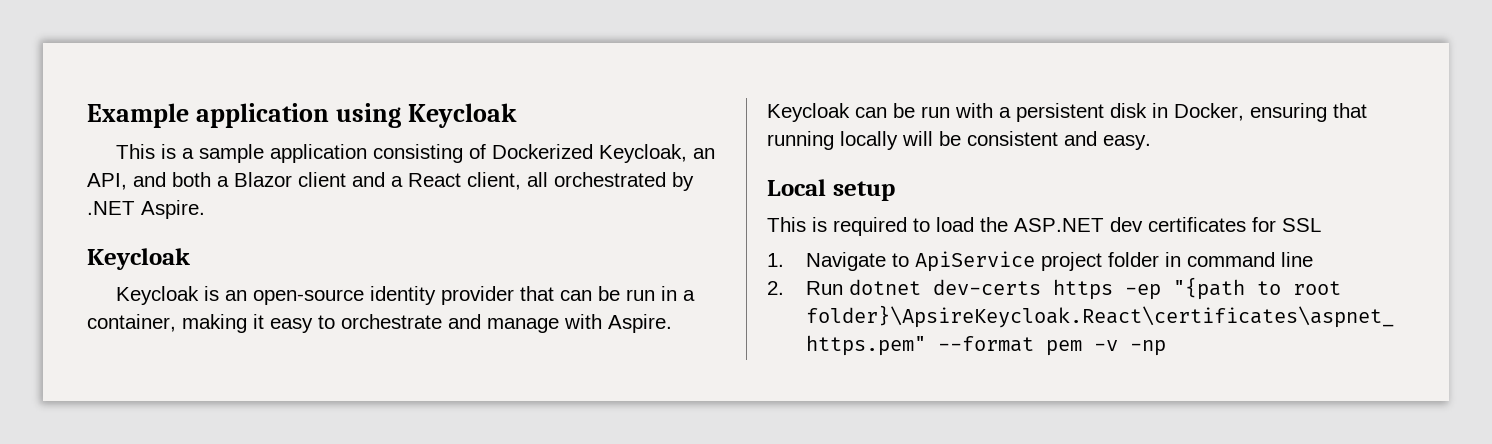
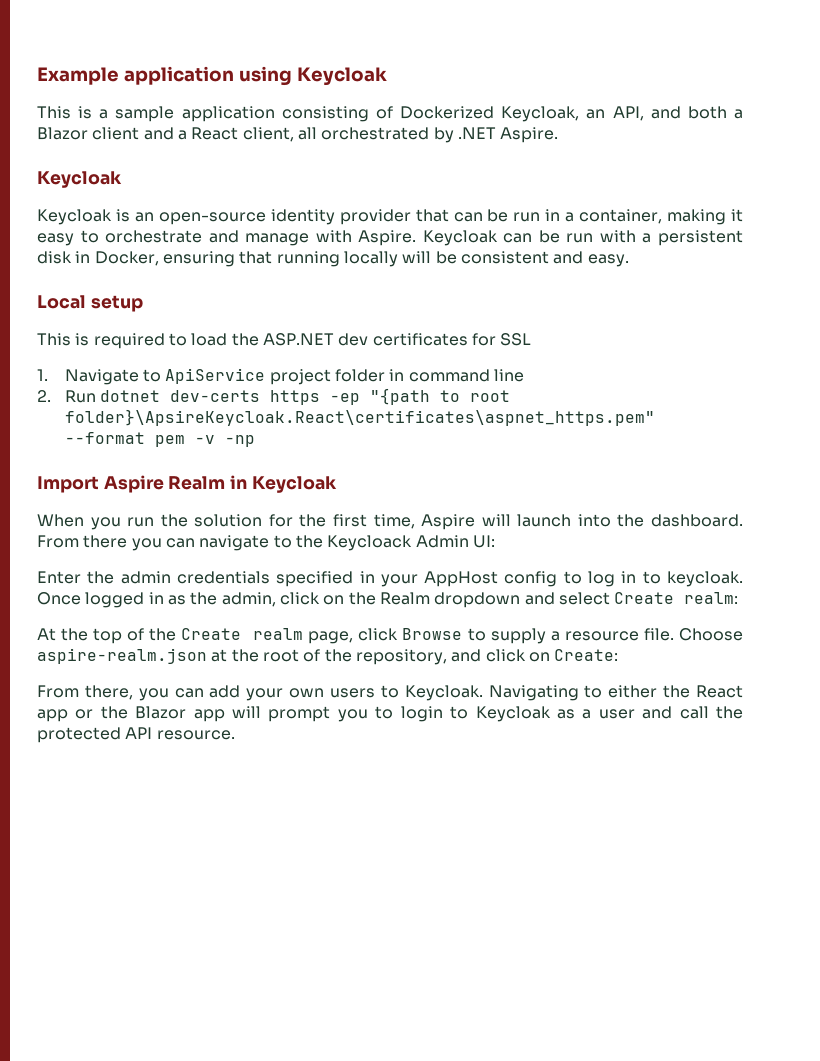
(1167, 348) none -> [37,475,337,493] [37,514,743,530] [37,535,495,551] [37,571,743,587] [37,592,739,608] [37,628,743,644] [37,648,619,665] [37,685,743,701] [37,706,743,722] [37,727,235,743] // Import Aspire Realm in Keycloak // When you run the solution for the first time, Aspire will launch into the dashboard. From there you can navigate to the Keycloack Admin UI: // Enter the admin credentials specified in your AppHost config to log in to keycloak. Once logged in as the admin, click on the Realm dropdown and select Create realm: // At the top of the Create realm page, click Browse to supply a resource file. Choose aspire-realm.json at the root of the repository, and click on Create: // From there, you can add your own users to Keycloak. Navigating to either the React app or the Blazor app will prompt you to login to Keycloak as a user and call the protected API resource.

